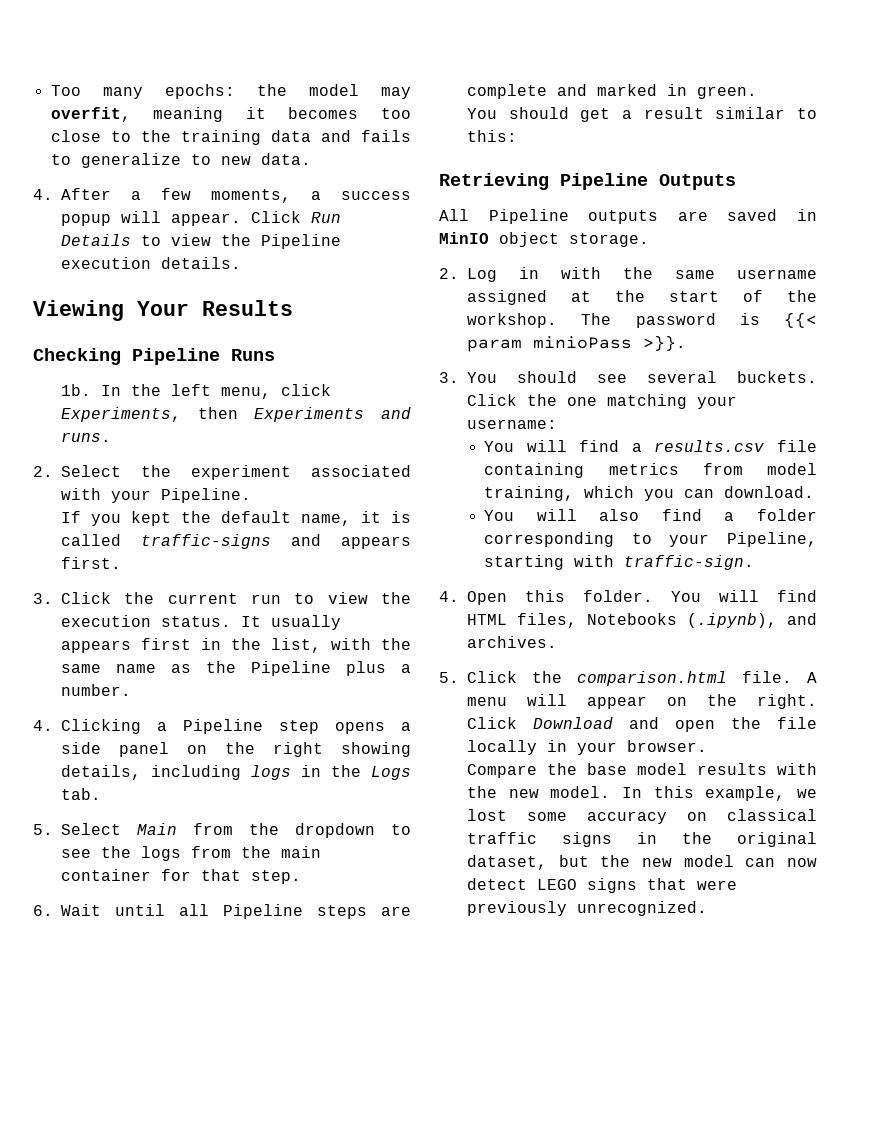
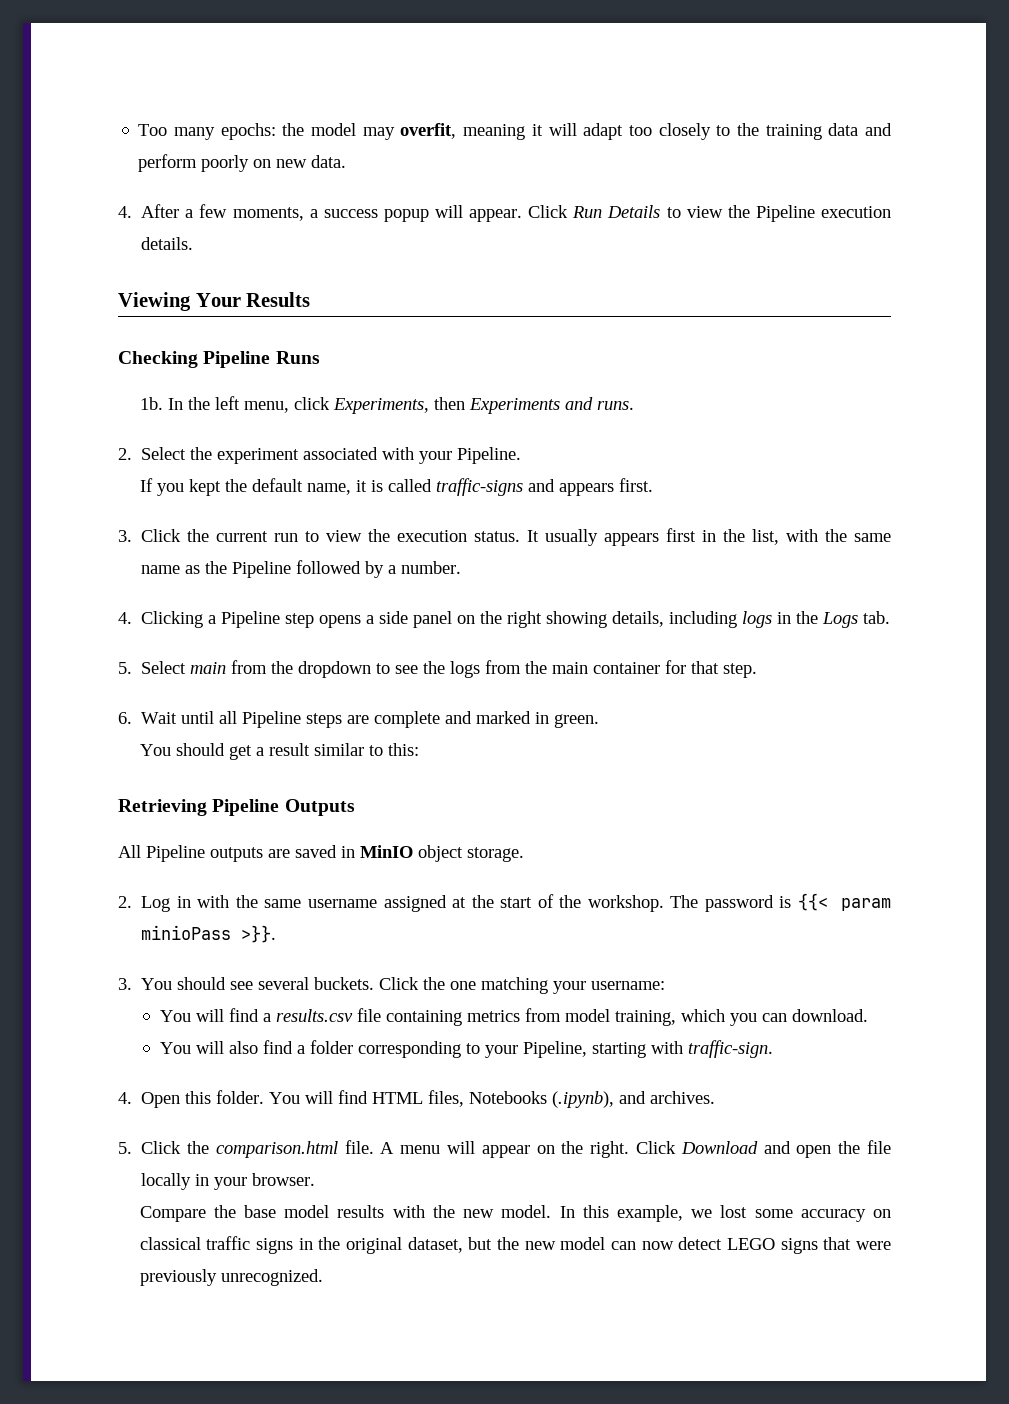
[288,107,411,119] [50,130,101,142] becomes too close -> [548,123,711,140] will adapt too closely
[361,130,411,142] [50,153,211,168] fails to generalize to -> [138,154,272,172] perform poorly on
[346,661,386,676] plus -> [296,560,385,578] followed by
[137,823,177,835] Main -> [190,662,227,674] main

